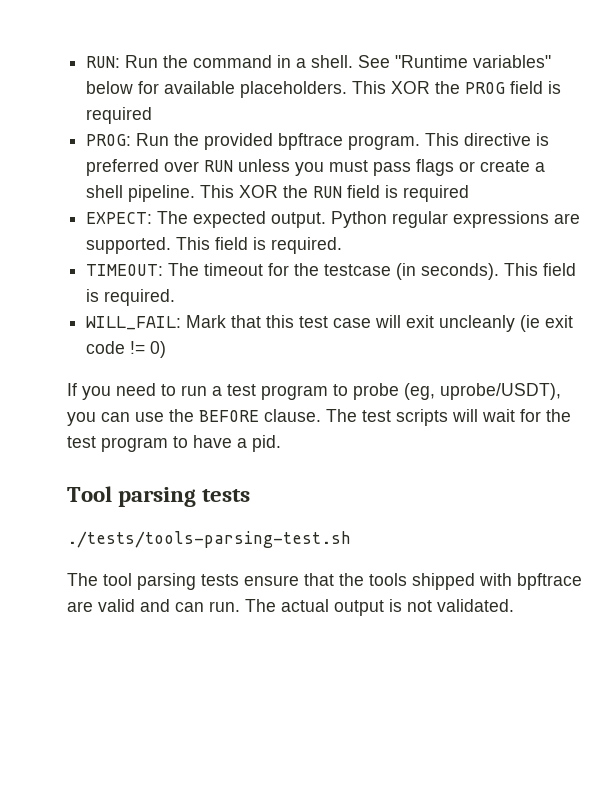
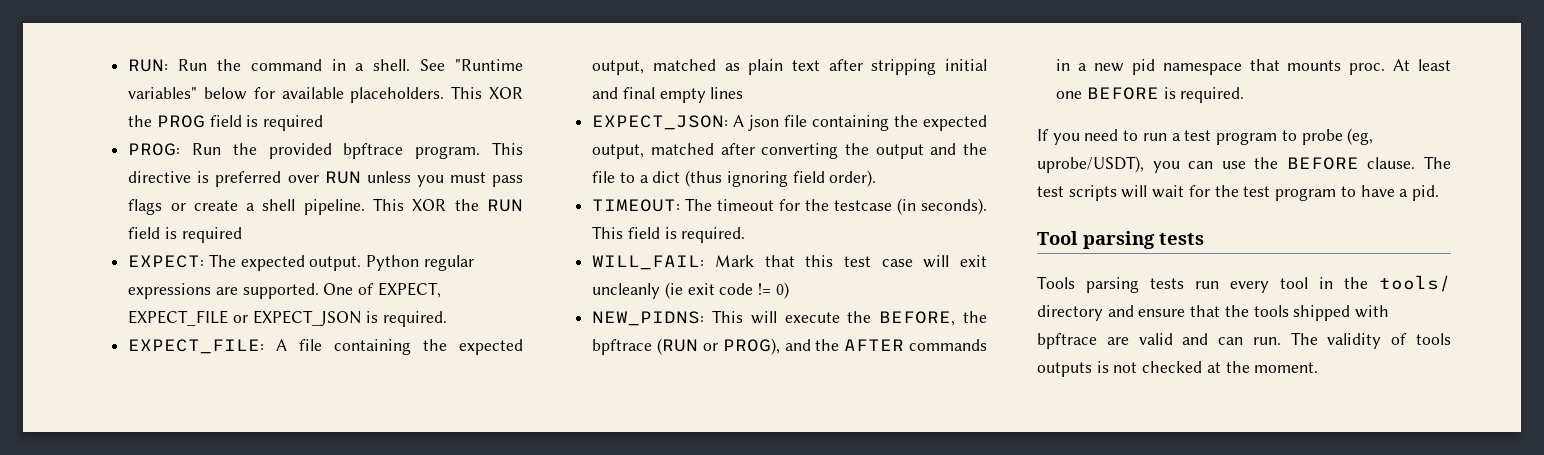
[176,237,343,254] This field is required. -> [323,282,441,298] [128,310,448,327] [128,339,523,355] [592,59,988,75] [592,87,744,103] [592,115,987,131] [592,143,988,159] [592,170,877,187] One of EXPECT, EXPECT_FILE or EXPECT_JSON is required. // EXPECT_FILE: A file containing the expected output, matched as plain text after stripping initial and final empty lines // EXPECT_JSON: A json file containing the expected output, matched after converting the output and the file to a dict (thus ignoring field order).
(167, 349) none -> [592,310,987,326] [592,338,987,355] [1056,59,1451,75] [1056,87,1245,103] // NEW_PIDNS: This will execute the BEFORE, the bpftrace (RUN or PROG), and the AFTER commands in a new pid namespace that mounts proc. At least one BEFORE is required.
[67,531,351,548] [67,573,239,590] ./tests/tools-parsing-test.sh // The tool parsing tests -> [1037,275,1451,293] [1037,305,1134,321] Tools parsing tests run every tool in the tools/ directory and
[281,599,514,616] actual output is not validated. -> [1327,333,1451,349] [1037,361,1319,377] validity of tools outputs is not checked at the moment.

